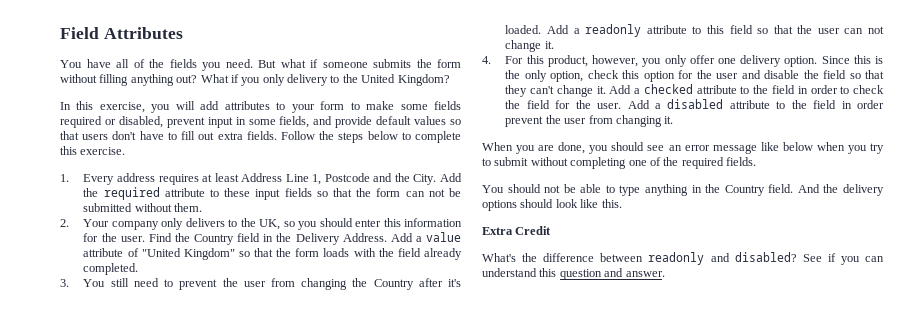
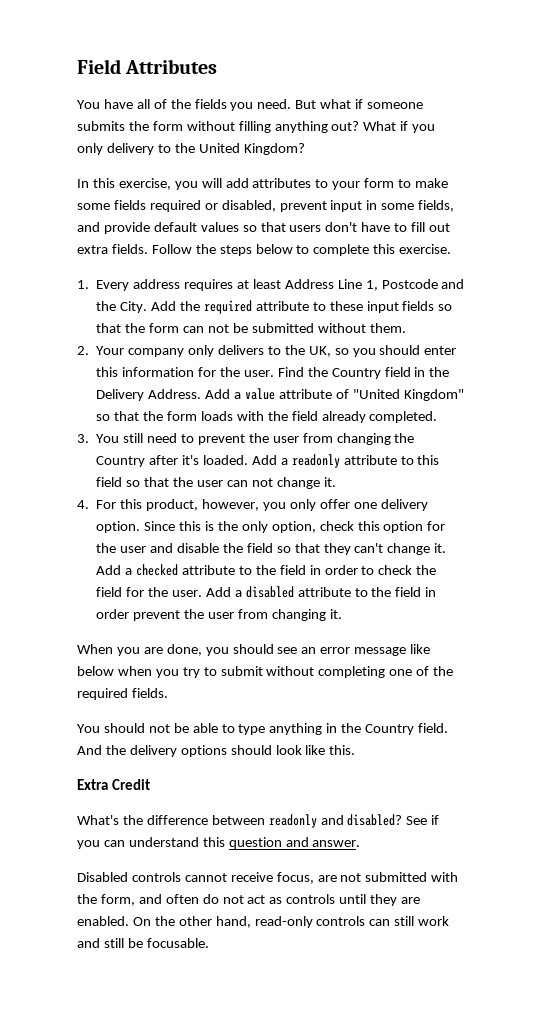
(665, 274) none -> [77,872,459,884] [77,894,421,906] [77,916,450,928] [77,938,209,948] // Disabled controls cannot receive focus, are not submitted with the form, and often do not act as controls until they are enabled. On the other hand, read-only controls can still work and still be focusable.

